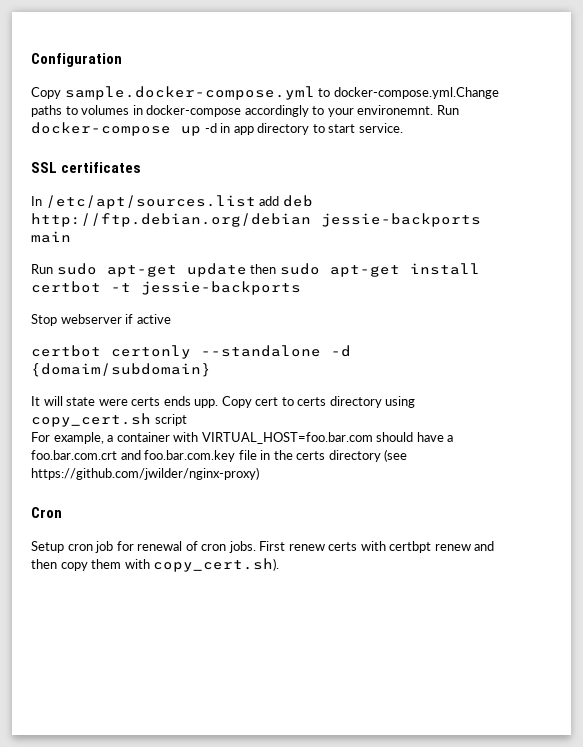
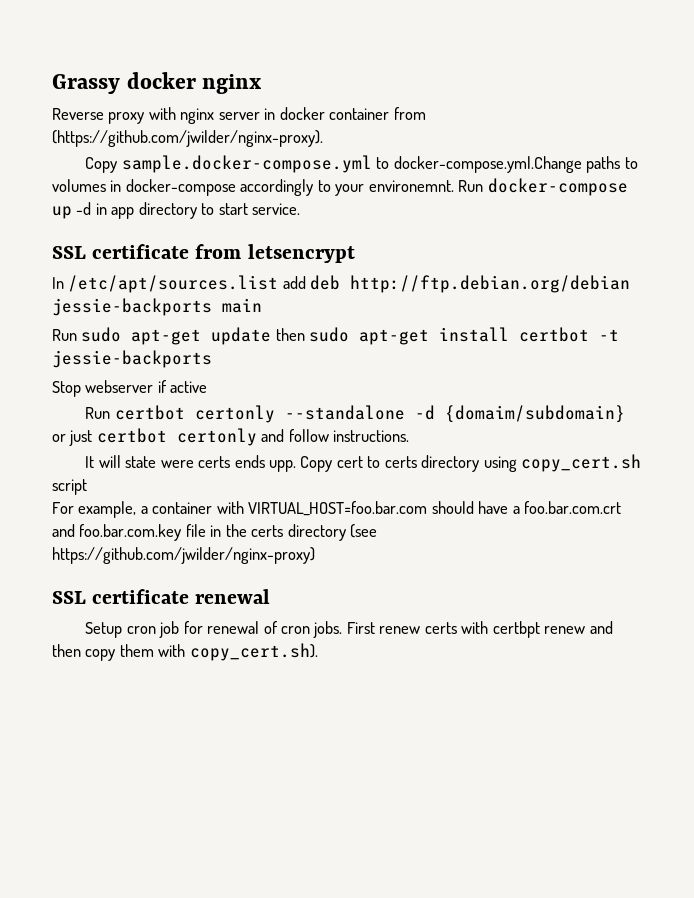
[31,53,122,67] Configuration -> [52,72,262,94] [52,107,426,124] [52,130,323,147] Grassy docker nginx // Reverse proxy with nginx server in docker container from (https://github.com/jwilder/nginx-proxy).
[61,162,142,173] certificates -> [92,244,355,263] certificate from letsencrypt
(171, 319) none -> [85,407,111,419] Run
(211, 370) none -> [52,428,410,446] or just certbot certonly and follow instructions.
[31,507,62,518] Cron -> [52,589,271,604] SSL certificate renewal

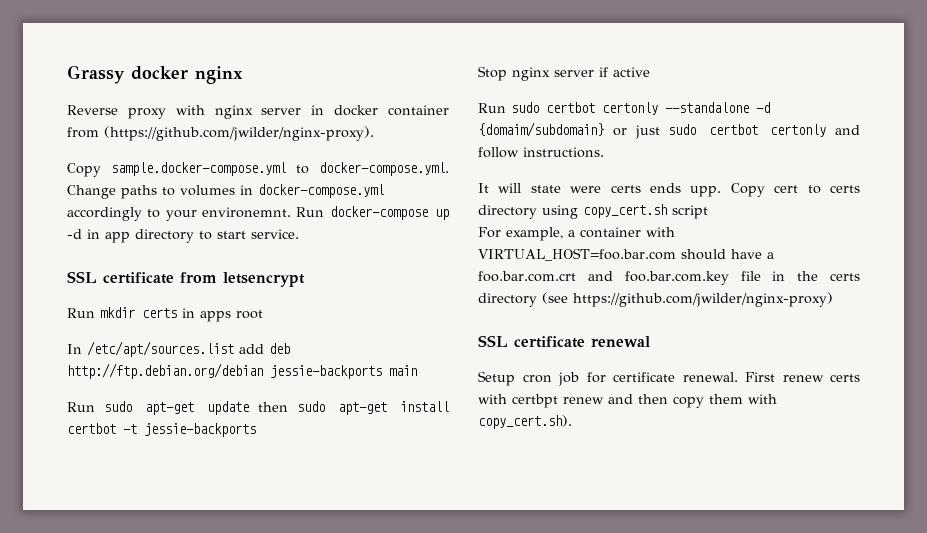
[393,156,582,173] docker-compose.yml.Change -> [319,162,449,176] [67,185,116,199] docker-compose.yml. Change
[125,179,236,196] docker-compose -> [258,184,384,198] docker-compose.yml
(355, 253) none -> [67,307,263,322] // Run mkdir certs in apps root
[85,380,154,393] webserver -> [512,67,594,81] nginx server
(111, 413) none -> [511,102,539,113] sudo
(93, 438) none -> [668,124,697,135] sudo
[207,621,343,638] renewal of cron jobs. -> [613,372,738,382] certificate renewal.

